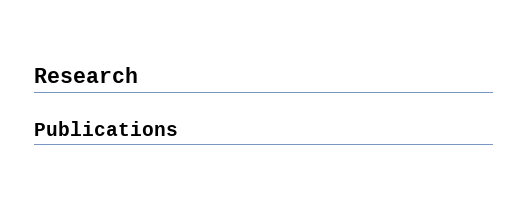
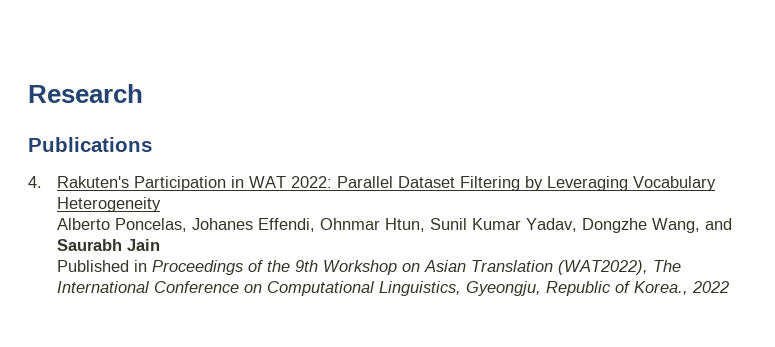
(178, 128) none -> [28,176,717,191] [57,197,162,212] [57,218,733,233] [57,239,161,251] [57,260,682,275] [57,281,730,296] // 4. Rakuten's Participation in WAT 2022: Parallel Dataset Filtering by Leveraging Vocabulary Heterogeneity // Alberto Poncelas, Johanes Effendi, Ohnmar Htun, Sunil Kumar Yadav, Dongzhe Wang, and Saurabh Jain // Published in Proceedings of the 9th Workshop on Asian Translation (WAT2022), The International Conference on Computational Linguistics, Gyeongju, Republic of Korea., 2022

